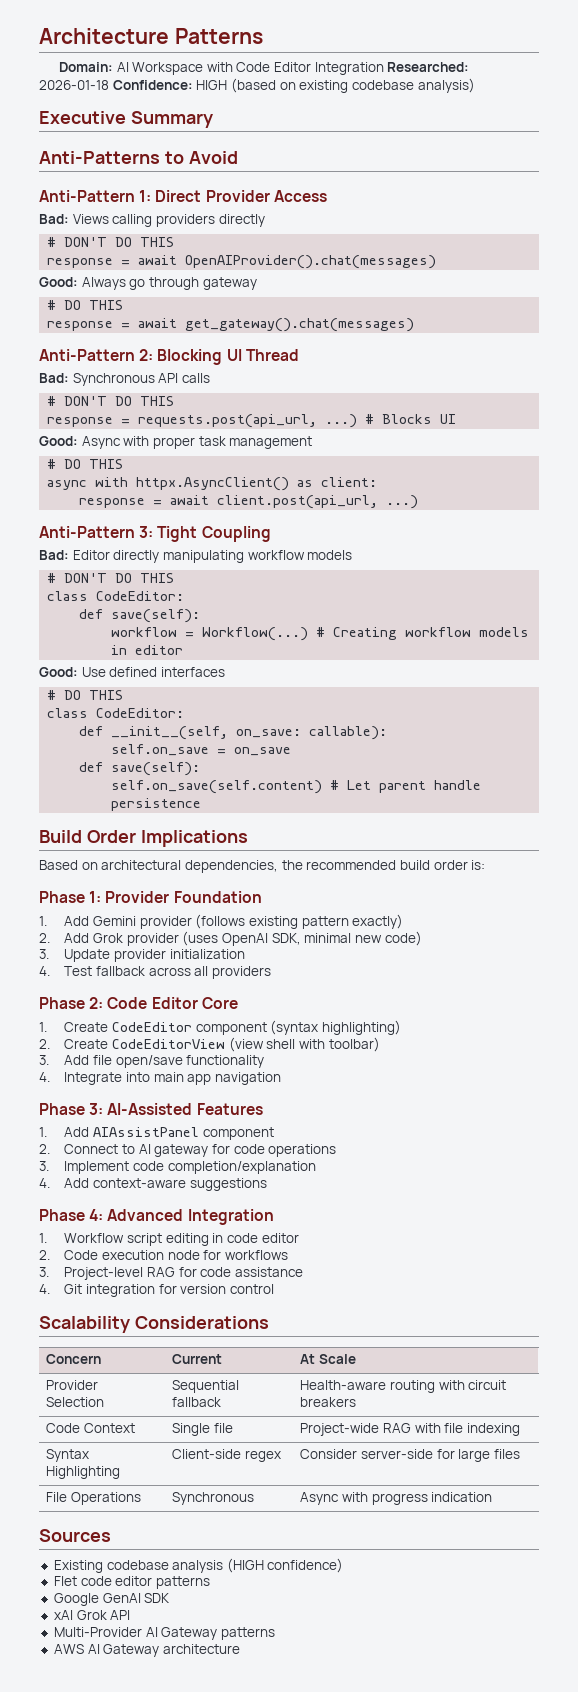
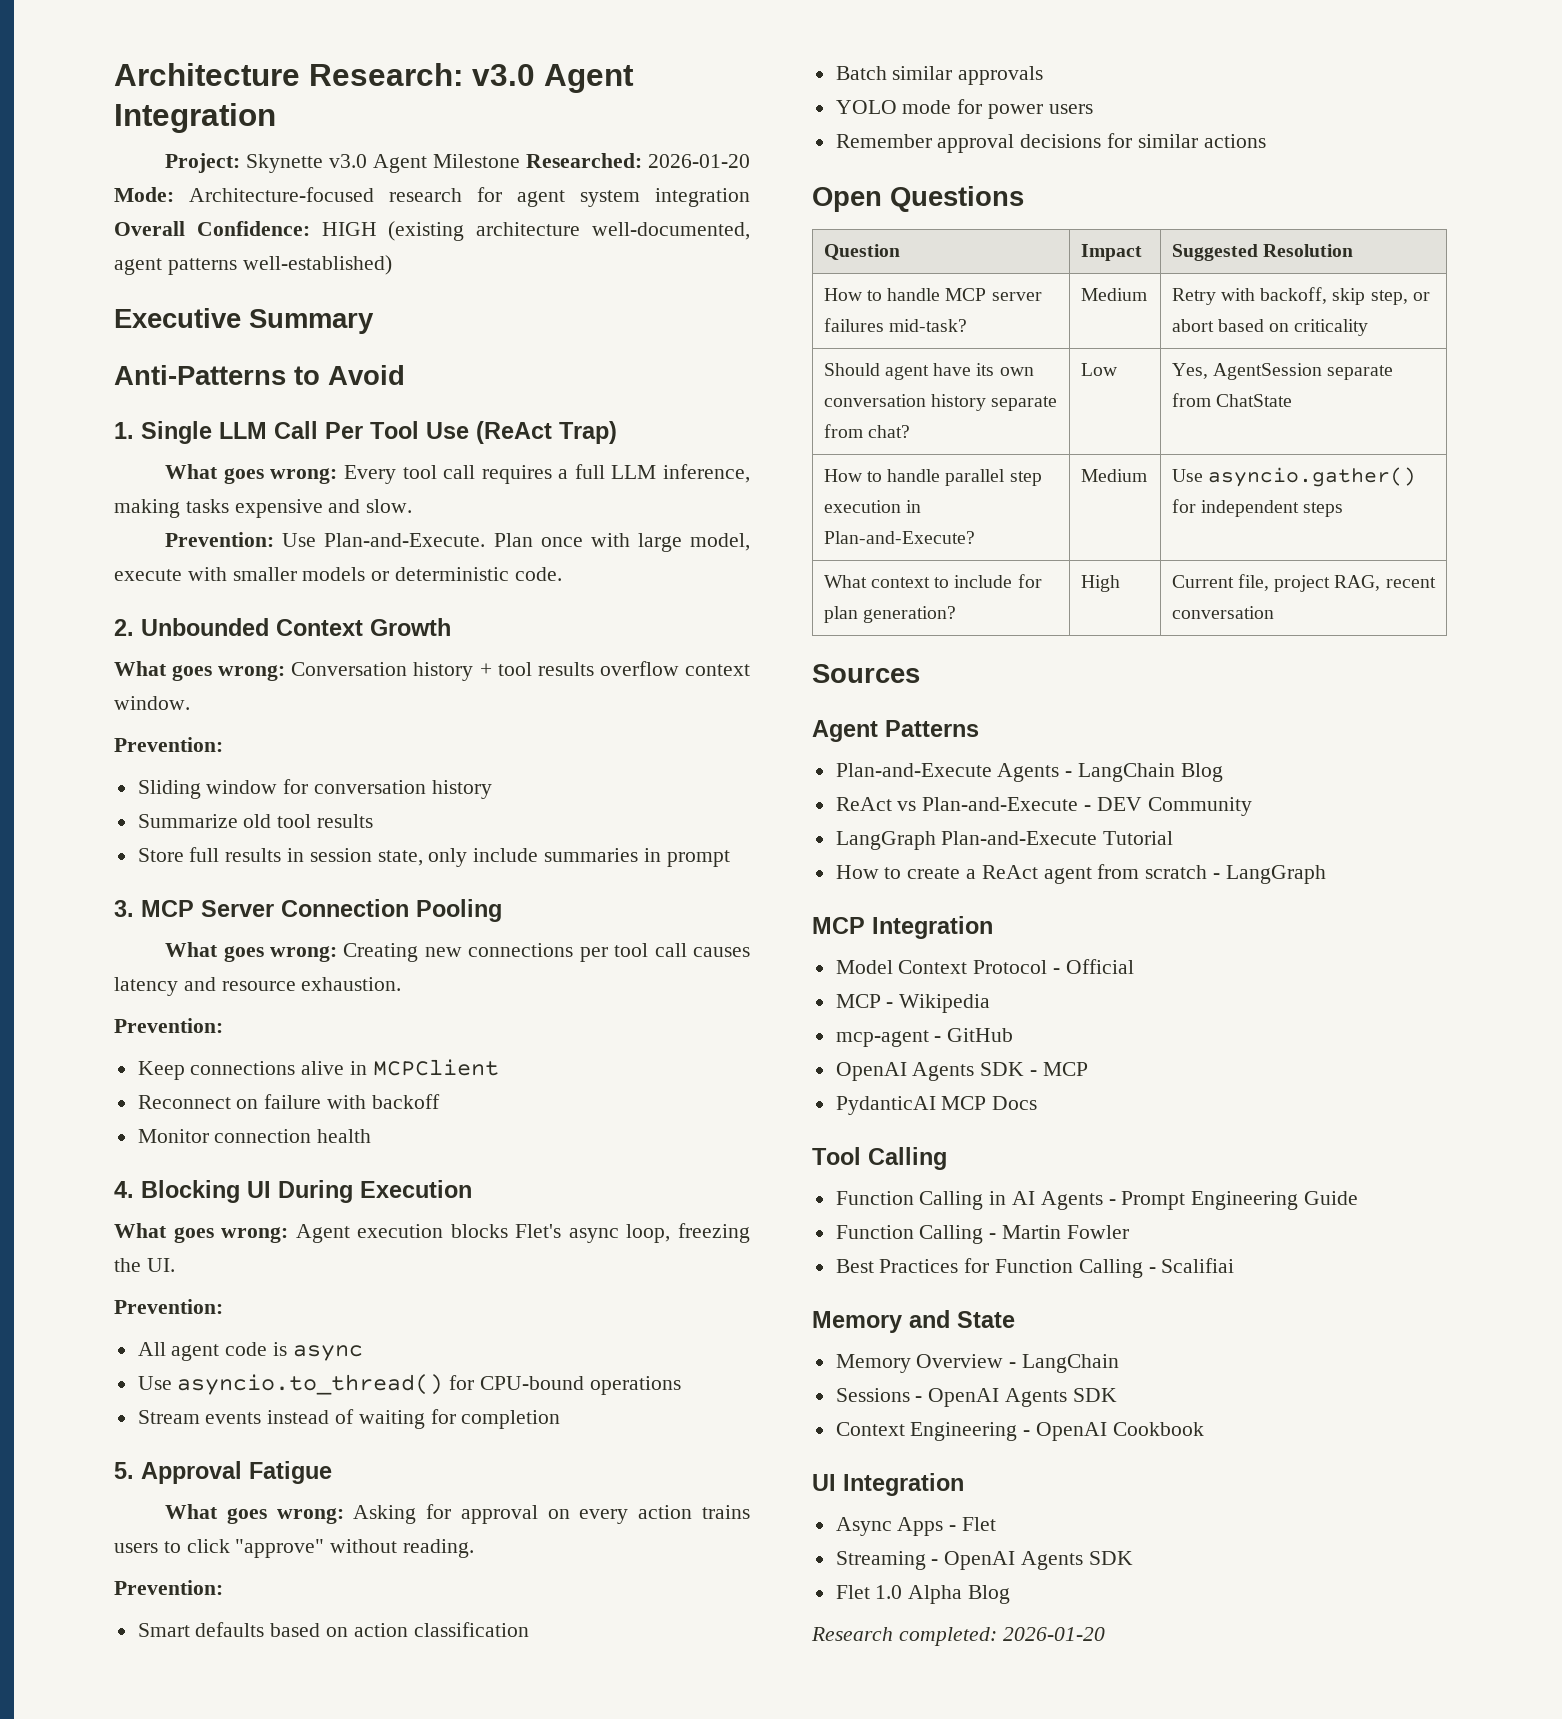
[174,28,263,44] [58,62,470,75] [39,78,475,93] Patterns // Domain: AI Workspace with Code Editor Integration Researched: 2026-01-18 Confidence: HIGH (based on existing codebase analysis) -> [309,63,634,93] [114,103,276,133] [165,153,750,173] [114,187,750,207] [114,221,750,241] [114,255,392,275] Research: v3.0 Agent Integration // Project: Skynette v3.0 Agent Milestone Researched: 2026-01-20 Mode: Architecture-focused research for agent system integration Overall Confidence: HIGH (existing architecture well-documented, agent patterns well-established)
[39,190,327,202] [39,214,265,227] [47,237,175,247] [47,255,437,269] [39,277,257,290] [47,300,124,310] [47,318,415,332] [39,349,299,365] [39,373,210,386] [47,396,175,406] [47,414,457,428] [39,436,313,449] [47,459,124,469] [47,477,378,491] [79,495,419,509] [39,526,271,542] [39,550,353,563] [47,573,175,583] [47,591,185,601] [79,609,201,623] [111,627,530,641] [111,645,184,655] [39,667,225,677] [47,690,124,700] [47,708,185,718] [79,726,388,740] [111,744,292,756] [79,762,201,776] [111,780,482,794] [111,798,202,811] [39,830,248,847] [39,860,486,873] [39,891,262,903] [39,914,404,929] [39,931,422,946] [39,949,245,962] [39,966,272,979] [39,997,238,1009] [39,1020,402,1035] [39,1037,380,1052] [39,1055,265,1068] [39,1072,282,1085] [39,1103,263,1115] [39,1127,274,1140] [39,1144,337,1157] [39,1161,316,1174] [39,1178,267,1191] [39,1209,274,1225] [39,1233,299,1246] [39,1250,289,1260] [39,1267,304,1280] [39,1284,275,1297] [39,1316,269,1333] [46,1354,102,1364] [172,1354,223,1364] [300,1354,356,1364] [46,1380,99,1390] [46,1397,105,1407] [172,1380,240,1393] [172,1397,222,1407] [300,1380,507,1393] [300,1397,357,1407] [46,1423,135,1433] [172,1423,233,1436] [300,1423,520,1436] [46,1449,90,1462] [46,1466,121,1479] [172,1449,281,1462] [300,1449,520,1462] [46,1492,141,1505] [172,1492,255,1505] [300,1492,493,1505] [39,1529,111,1542] [53,1558,344,1573] [53,1576,210,1589] [53,1593,171,1606] [53,1610,131,1620] [53,1627,275,1640] [53,1644,240,1657] Anti-Pattern 1: Direct Provider Access // Bad: Views calling providers directly // # DON'T DO THIS // response = await OpenAIProvider().chat(messages) // Good: Always go through gateway // # DO THIS // response = await get_gateway().chat(messages) // Anti-Pattern 2: Blocking UI Thread // Bad: Synchronous API calls // # DON'T DO THIS // response = requests.post(api_url, ...) # Blocks UI // Good: Async with proper task management // # DO THIS // async with httpx.AsyncClient() as client: // response = await client.post(api_url, ...) // Anti-Pattern 3: Tight Coupling // Bad: Editor directly manipulating workflow models // # DON'T DO THIS // class CodeEditor: // def save(self): // workflow = Workflow(...) # Creating workflow models in editor // Good: Use defined interfaces // # DO THIS // class CodeEditor: // def __init__(self, on_save: callable): // self.on_save = on_save // def save(self): // self.on_save(self.content) # Let parent handle persistence // Build Order Implications // Based on architectural dependencies, the recommended build order is: // Phase 1: Provider Foundation // 1. Add Gemini provider (follows existing pattern exactly) // 2. Add Grok provider (uses OpenAI SDK, minimal new code) // 3. Update provider initialization // 4. Test fallback across all providers // Phase 2: Code Editor Core // 1. Create CodeEditor component (syntax highlighting) // 2. Create CodeEditorView (view shell with toolbar) // 3. Add file open/save functionality // 4. Integrate into main app navigation // Phase 3: AI-Assisted Features // 1. Add AIAssistPanel component // 2. Connect to AI gateway for code operations // 3. Implement code completion/explanation // 4. Add context-aware suggestions // Phase 4: Advanced Integration // 1. Workflow script editing in code editor // 2. Code execution node for workflows // 3. Project-level RAG for code assistance // 4. Git integration for version control // Scalability Considerations // Concern | Current | At Scale // Provider Selection | Sequential fallback | Health-aware routing with circuit breakers // Code Context | Single file | Project-wide RAG with file indexing // Syntax Highlighting | Client-side regex | Consider server-side for large files // File Operations | Synchronous | Async with progress indication // Sources // Existing codebase analysis (HIGH confidence) // Flet code editor patterns // Google GenAI SDK // xAI Grok API // Multi-Provider AI Gateway patterns // AWS AI Gateway architecture -> [114,421,617,444] [165,464,750,484] [114,499,413,518] [165,532,750,552] [114,567,562,581] [114,618,451,636] [114,661,750,681] [114,696,190,710] [114,737,223,752] [137,779,492,799] [137,814,374,828] [137,847,730,867] [114,899,502,922] [165,942,750,962] [114,977,402,996] [114,1018,223,1033] [137,1059,499,1080] [137,1094,440,1109] [137,1129,372,1143] [114,1180,472,1203] [114,1223,750,1243] [114,1258,175,1272] [114,1299,223,1314] [137,1342,363,1361] [137,1374,681,1395] [137,1409,561,1429] [114,1461,332,1484] [165,1504,750,1524] [114,1539,475,1558] [114,1580,223,1595] [137,1622,529,1637] [835,66,1044,85] [835,99,1093,119] [835,133,1266,153] [812,186,1024,212] [823,244,900,260] [1080,244,1142,261] [1171,244,1353,261] [823,288,1042,301] [823,318,967,332] [1080,288,1147,301] [1171,287,1430,305] [1171,319,1369,336] [823,363,1034,380] [823,394,1058,411] [823,424,910,438] [1080,363,1117,376] [1171,363,1394,380] [1171,393,1292,407] [823,469,1042,486] [823,500,921,513] [823,531,975,544] [1080,469,1147,482] [1171,467,1416,487] [1171,499,1344,517] [823,574,1042,588] [823,606,956,623] [1080,575,1120,592] [1171,574,1436,592] [1171,606,1274,619] [812,664,920,683] [812,720,979,742] [835,763,1223,782] [835,797,1252,816] [835,831,1174,850] [835,864,1326,884] [812,916,993,939] [835,959,1134,974] [835,994,991,1013] [835,1028,1014,1047] [835,1062,1088,1081] [835,1096,1038,1115] [812,1147,947,1170] [835,1191,1359,1210] [835,1225,1129,1244] [835,1258,1235,1278] [812,1310,1015,1333] [835,1354,1120,1373] [835,1388,1117,1407] [835,1422,1204,1441] [812,1473,964,1496] [835,1517,997,1536] [835,1551,1133,1570] [835,1585,1011,1604] [811,1627,1105,1646] 1. Single LLM Call Per Tool Use (ReAct Trap) // What goes wrong: Every tool call requires a full LLM inference, making tasks expensive and slow. // Prevention: Use Plan-and-Execute. Plan once with large model, execute with smaller models or deterministic code. // 2. Unbounded Context Growth // What goes wrong: Conversation history + tool results overflow context window. // Prevention: // Sliding window for conversation history // Summarize old tool results // Store full results in session state, only include summaries in prompt // 3. MCP Server Connection Pooling // What goes wrong: Creating new connections per tool call causes latency and resource exhaustion. // Prevention: // Keep connections alive in MCPClient // Reconnect on failure with backoff // Monitor connection health // 4. Blocking UI During Execution // What goes wrong: Agent execution blocks Flet's async loop, freezing the UI. // Prevention: // All agent code is async // Use asyncio.to_thread() for CPU-bound operations // Stream events instead of waiting for completion // 5. Approval Fatigue // What goes wrong: Asking for approval on every action trains users to click "approve" without reading. // Prevention: // Smart defaults based on action classification // Batch similar approvals // YOLO mode for power users // Remember approval decisions for similar actions // Open Questions // Question | Impact | Suggested Resolution // How to handle MCP server failures mid-task? | Medium | Retry with backoff, skip step, or abort based on criticality // Should agent have its own conversation history separate from chat? | Low | Yes, AgentSession separate from ChatState // How to handle parallel step execution in Plan-and-Execute? | Medium | Use asyncio.gather() for independent steps // What context to include for plan generation? | High | Current file, project RAG, recent conversation // Sources // Agent Patterns // Plan-and-Execute Agents - LangChain Blog // ReAct vs Plan-and-Execute - DEV Community // LangGraph Plan-and-Execute Tutorial // How to create a ReAct agent from scratch - LangGraph // MCP Integration // Model Context Protocol - Official // MCP - Wikipedia // mcp-agent - GitHub // OpenAI Agents SDK - MCP // PydanticAI MCP Docs // Tool Calling // Function Calling in AI Agents - Prompt Engineering Guide // Function Calling - Martin Fowler // Best Practices for Function Calling - Scalifiai // Memory and State // Memory Overview - LangChain // Sessions - OpenAI Agents SDK // Context Engineering - OpenAI Cookbook // UI Integration // Async Apps - Flet // Streaming - OpenAI Agents SDK // Flet 1.0 Alpha Blog // Research completed: 2026-01-20

